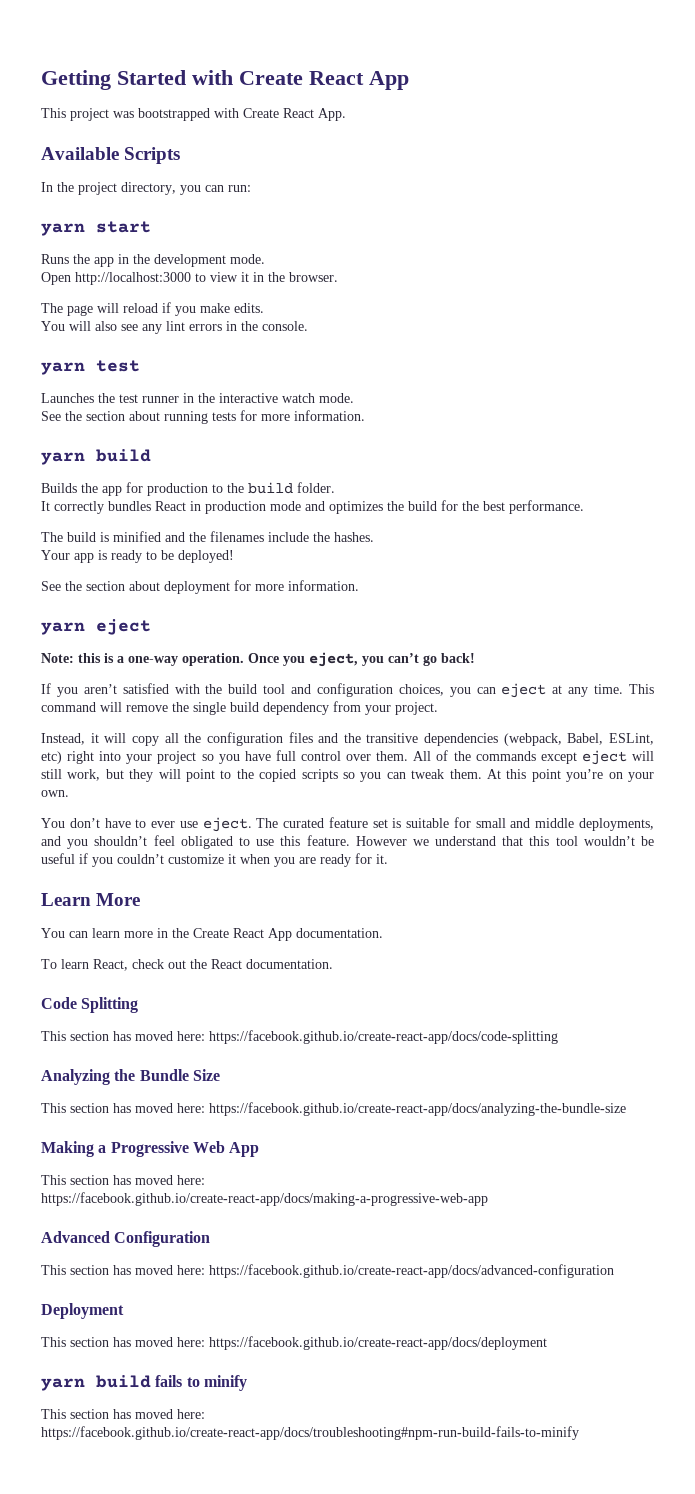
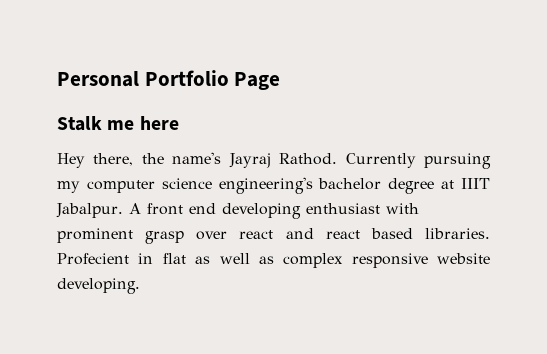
[41,70,409,90] [41,108,346,121] [41,147,181,164] [41,182,251,195] [41,221,151,236] [41,254,265,267] [41,272,338,285] [41,302,264,316] [41,321,308,334] [41,360,140,375] [41,393,354,403] [41,410,365,424] [41,449,151,465] [41,482,335,496] [41,500,584,514] [41,531,374,542] [41,550,234,563] [41,580,359,594] [41,619,151,635] [41,652,475,667] [41,683,654,698] [41,701,438,715] [41,732,654,746] [41,750,654,765] [41,769,654,782] [41,790,69,797] [41,817,654,832] [41,835,654,849] [41,853,388,867] [41,893,141,906] [41,928,383,941] [41,959,333,971] [41,997,139,1013] [41,1030,558,1044] [41,1069,220,1085] [41,1102,626,1116] [41,1141,260,1157] [41,1175,205,1185] [41,1192,488,1206] [41,1231,211,1247] [41,1264,614,1278] [41,1303,124,1319] [41,1336,547,1350] [41,1375,247,1391] [41,1409,205,1419] [41,1426,579,1440] Getting Started with Create React App // This project was bootstrapped with Create React App. // Available Scripts // In the project directory, you can run: // yarn start // Runs the app in the development mode. // Open http://localhost:3000 to view it in the browser. // The page will reload if you make edits. // You will also see any lint errors in the console. // yarn test // Launches the test runner in the interactive watch mode. // See the section about running tests for more information. // yarn build // Builds the app for production to the build folder. // It correctly bundles React in production mode and optimizes the build for the best performance. // The build is minified and the filenames include the hashes. // Your app is ready to be deployed! // See the section about deployment for more information. // yarn eject // Note: this is a one-way operation. Once you eject, you can’t go back! // If you aren’t satisfied with the build tool and configuration choices, you can eject at any time. This command will remove the single build dependency from your project. // Instead, it will copy all the configuration files and the transitive dependencies (webpack, Babel, ESLint, etc) right into your project so you have full control over them. All of the commands except eject will still work, but they will point to the copied scripts so you can tweak them. At this point you’re on your own. // You don’t have to ever use eject. The curated feature set is suitable for small and middle deployments, and you shouldn’t feel obligated to use this feature. However we understand that this tool wouldn’t be useful if you couldn’t customize it when you are ready for it. // Learn More // You can learn more in the Create React App documentation. // To learn React, check out the React documentation. // Code Splitting // This section has moved here: https://facebook.github.io/create-react-app/docs/code-splitting // Analyzing the Bundle Size // This section has moved here: https://facebook.github.io/create-react-app/docs/analyzing-the-bundle-size // Making a Progressive Web App // This section has moved here: https://facebook.github.io/create-react-app/docs/making-a-progressive-web-app // Advanced Configuration // This section has moved here: https://facebook.github.io/create-react-app/docs/advanced-configuration // Deployment // This section has moved here: https://facebook.github.io/create-react-app/docs/deployment // yarn build fails to minify // This section has moved here: https://facebook.github.io/create-react-app/docs/troubleshooting#npm-run-build-fails-to-minify -> [57,70,281,90] [57,116,179,131] [57,152,491,169] [57,177,490,194] [56,203,419,219] [57,228,491,244] [57,253,490,268] [57,278,140,294] Personal Portfolio Page // Stalk me here // Hey there, the name's Jayraj Rathod. Currently pursuing my computer science engineering's bachelor degree at IIIT Jabalpur. A front end developing enthusiast with prominent grasp over react and react based libraries. Profecient in flat as well as complex responsive website developing.

